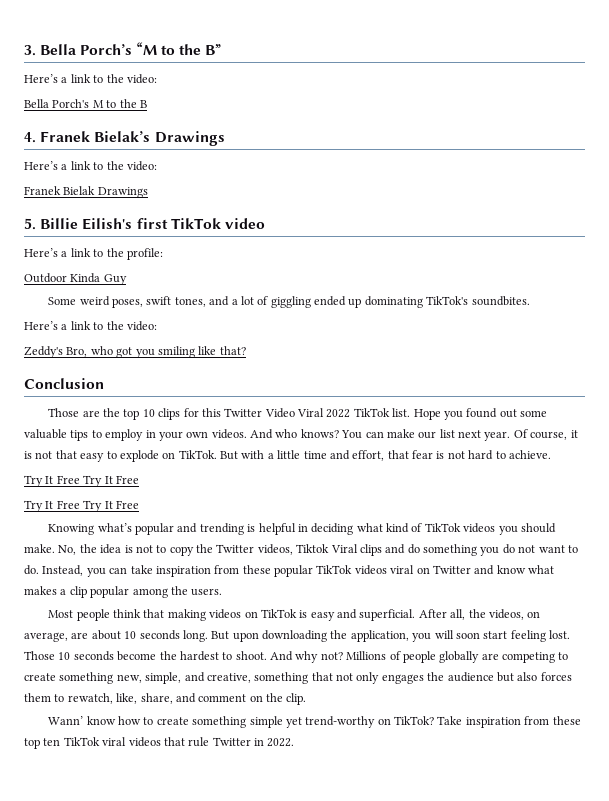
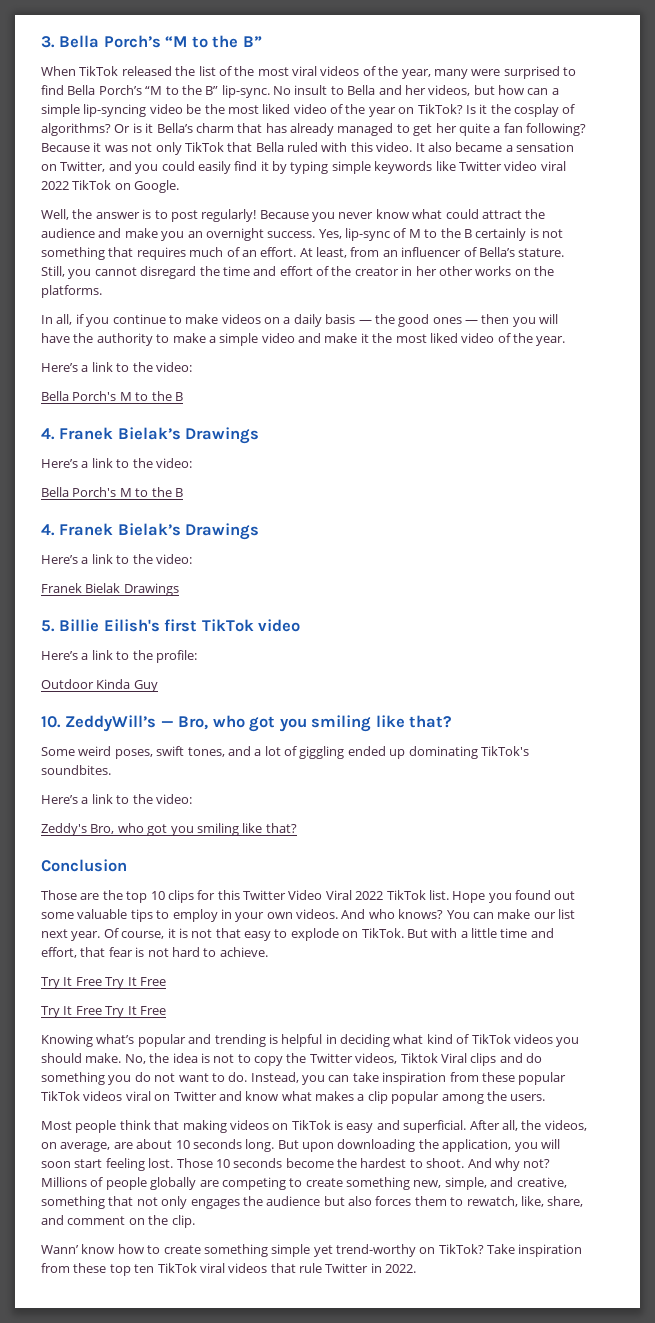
(222, 49) none -> [41,66,576,79] [41,85,559,98] [41,104,576,117] [41,123,586,136] [41,142,574,155] [41,161,566,174] [41,180,180,193] [41,209,546,222] [41,228,563,241] [41,247,565,260] [41,266,554,279] [41,285,102,298] [41,314,559,327] [41,333,566,346] [41,362,192,372] [41,391,183,401] [41,427,260,444] // When TikTok released the list of the most viral videos of the year, many were surprised to find Bella Porch’s “M to the B” lip-sync. No insult to Bella and her videos, but how can a simple lip-syncing video be the most liked video of the year on TikTok? Is it the cosplay of algorithms? Or is it Bella’s charm that has already managed to get her quite a fan following? Because it was not only TikTok that Bella ruled with this video. It also became a sensation on Twitter, and you could easily find it by typing simple keywords like Twitter video viral 2022 TikTok on Google. // Well, the answer is to post regularly! Because you never know what could attract the audience and make you an overnight success. Yes, lip-sync of M to the B certainly is not something that requires much of an effort. At least, from an influencer of Bella’s stature. Still, you cannot disregard the time and effort of the creator in her other works on the platforms. // In all, if you continue to make videos on a daily basis — the good ones — then you will have the authority to make a simple video and make it the most liked video of the year. // Here’s a link to the video: // Bella Porch's M to the B // 4. Franek Bielak’s Drawings
(127, 279) none -> [41,715,453,732] // 10. ZeddyWill’s — Bro, who got you smiling like that?

